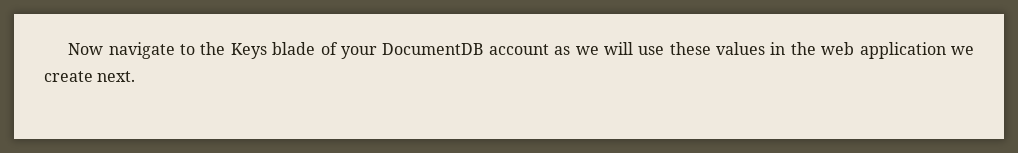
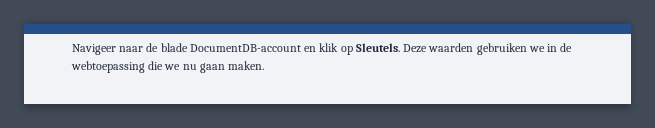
[68,42,975,59] [44,71,136,82] Now navigate to the Keys blade of your DocumentDB account as we will use these values in the web application we create next. -> [72,43,573,55] [71,61,265,73] Navigeer naar de blade DocumentDB-account en klik op Sleutels. Deze waarden gebruiken we in de webtoepassing die we nu gaan maken.

